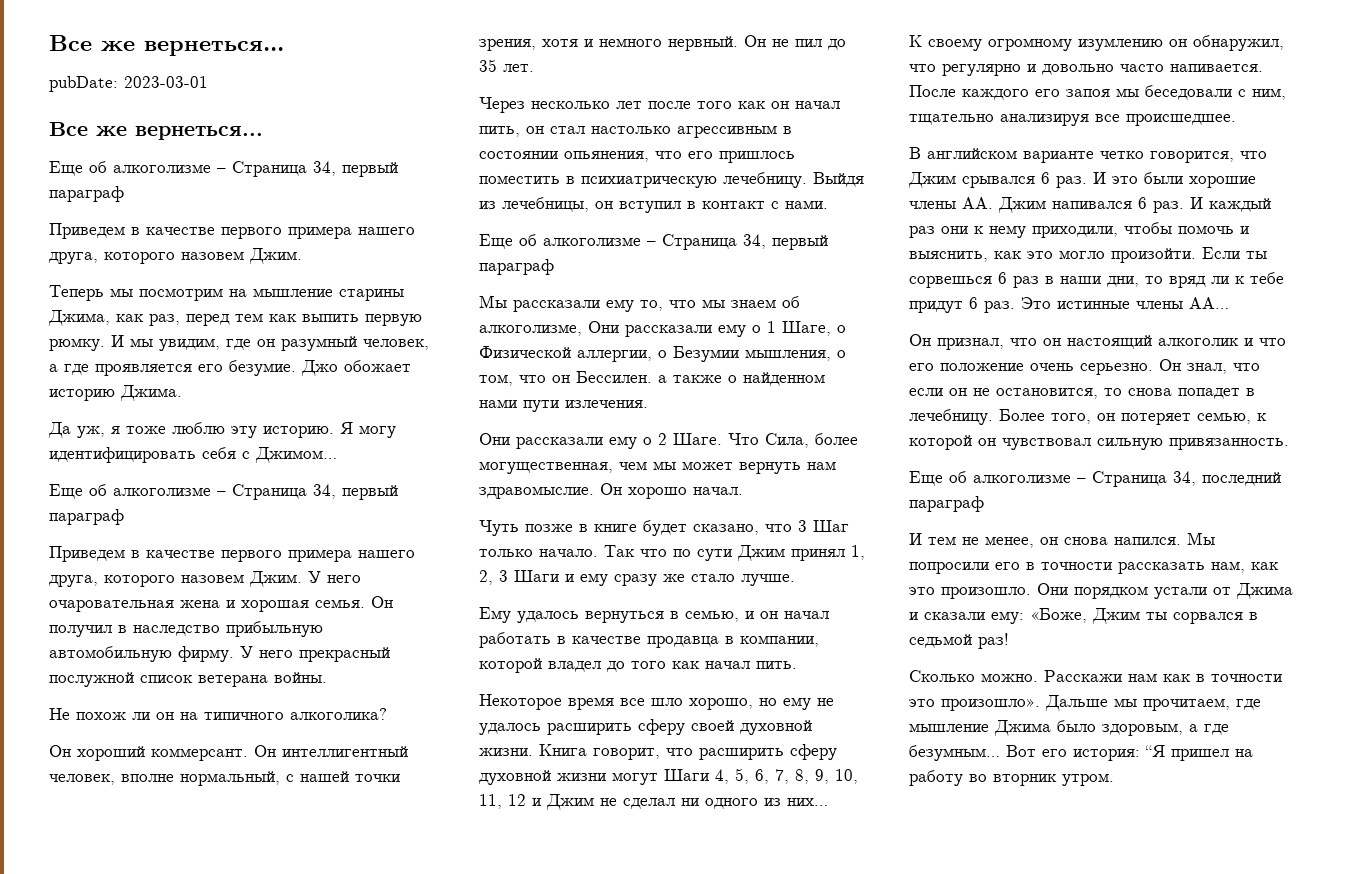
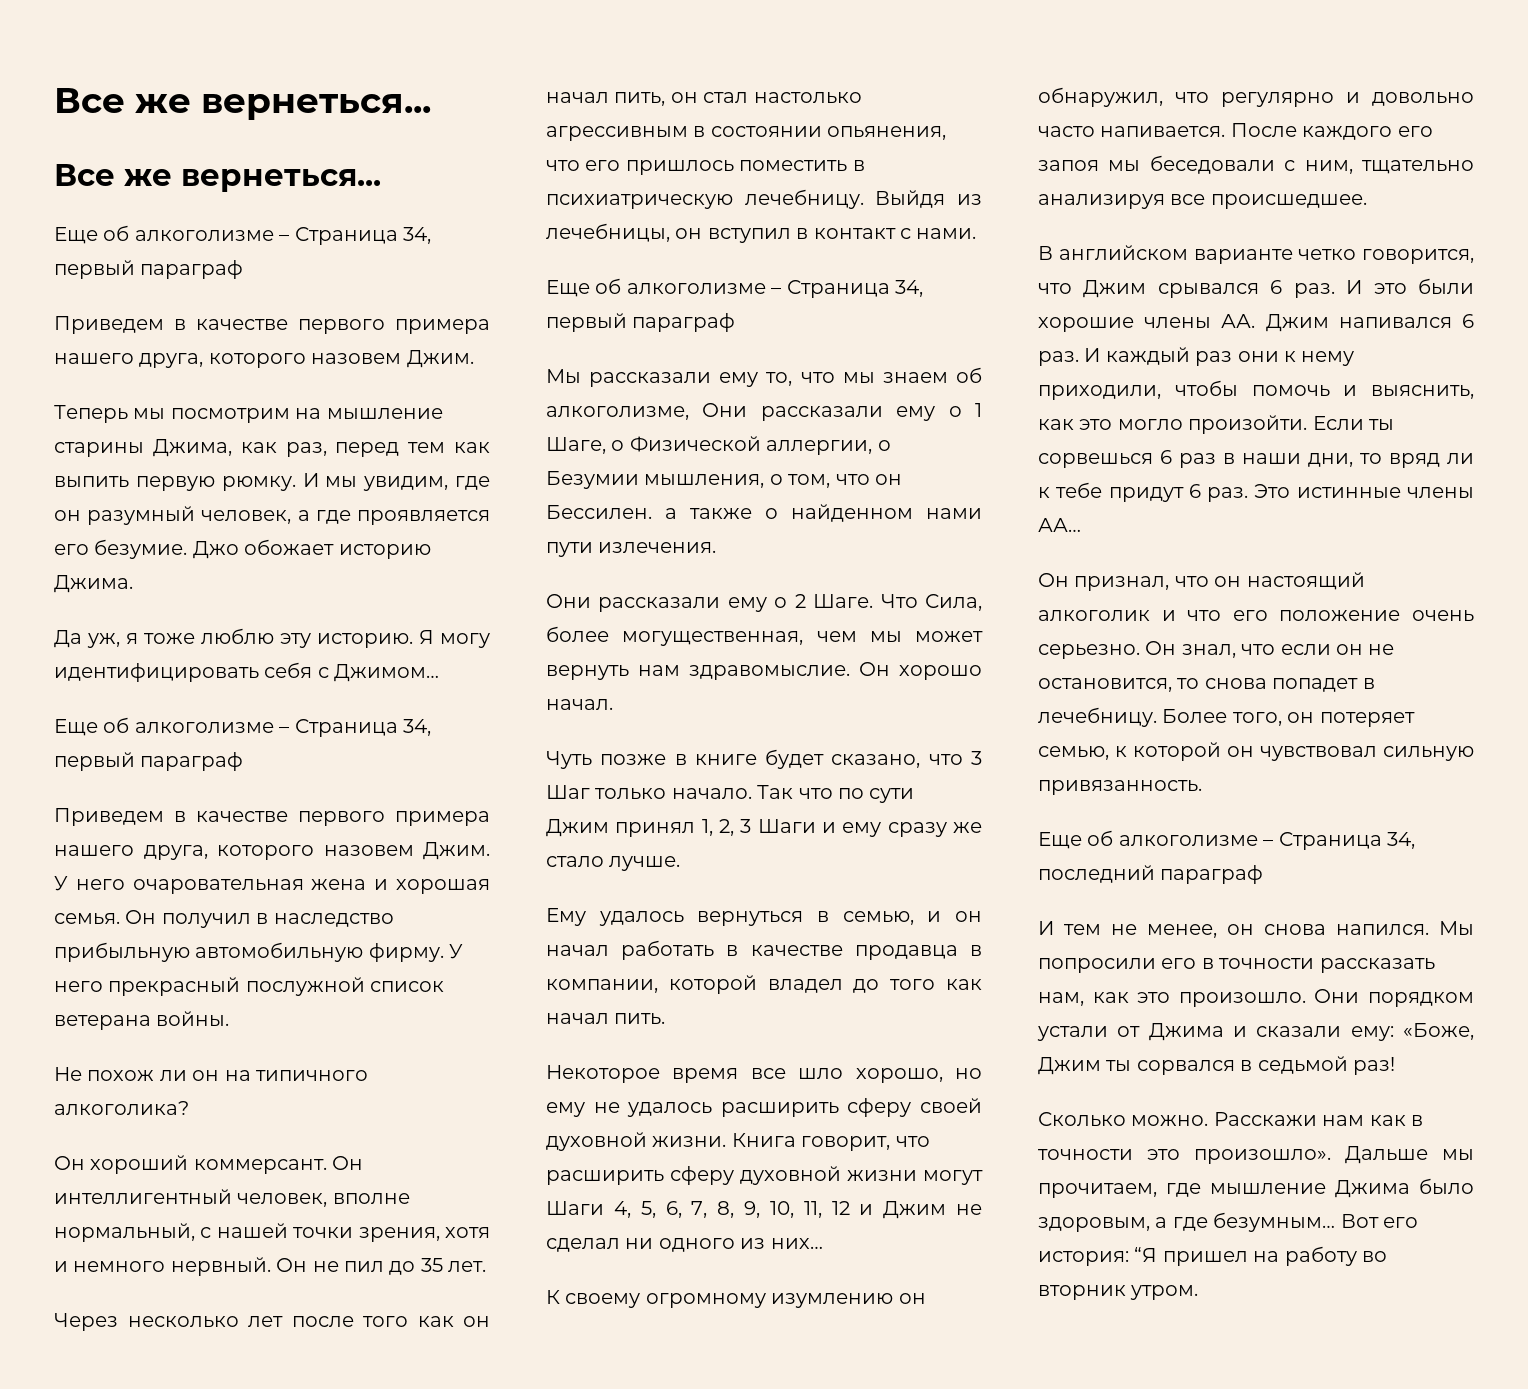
[49,35,284,56] [49,76,208,92] Все же вернеться... // pubDate: 2023-03-01 -> [54,88,431,120] Все же вернеться...

